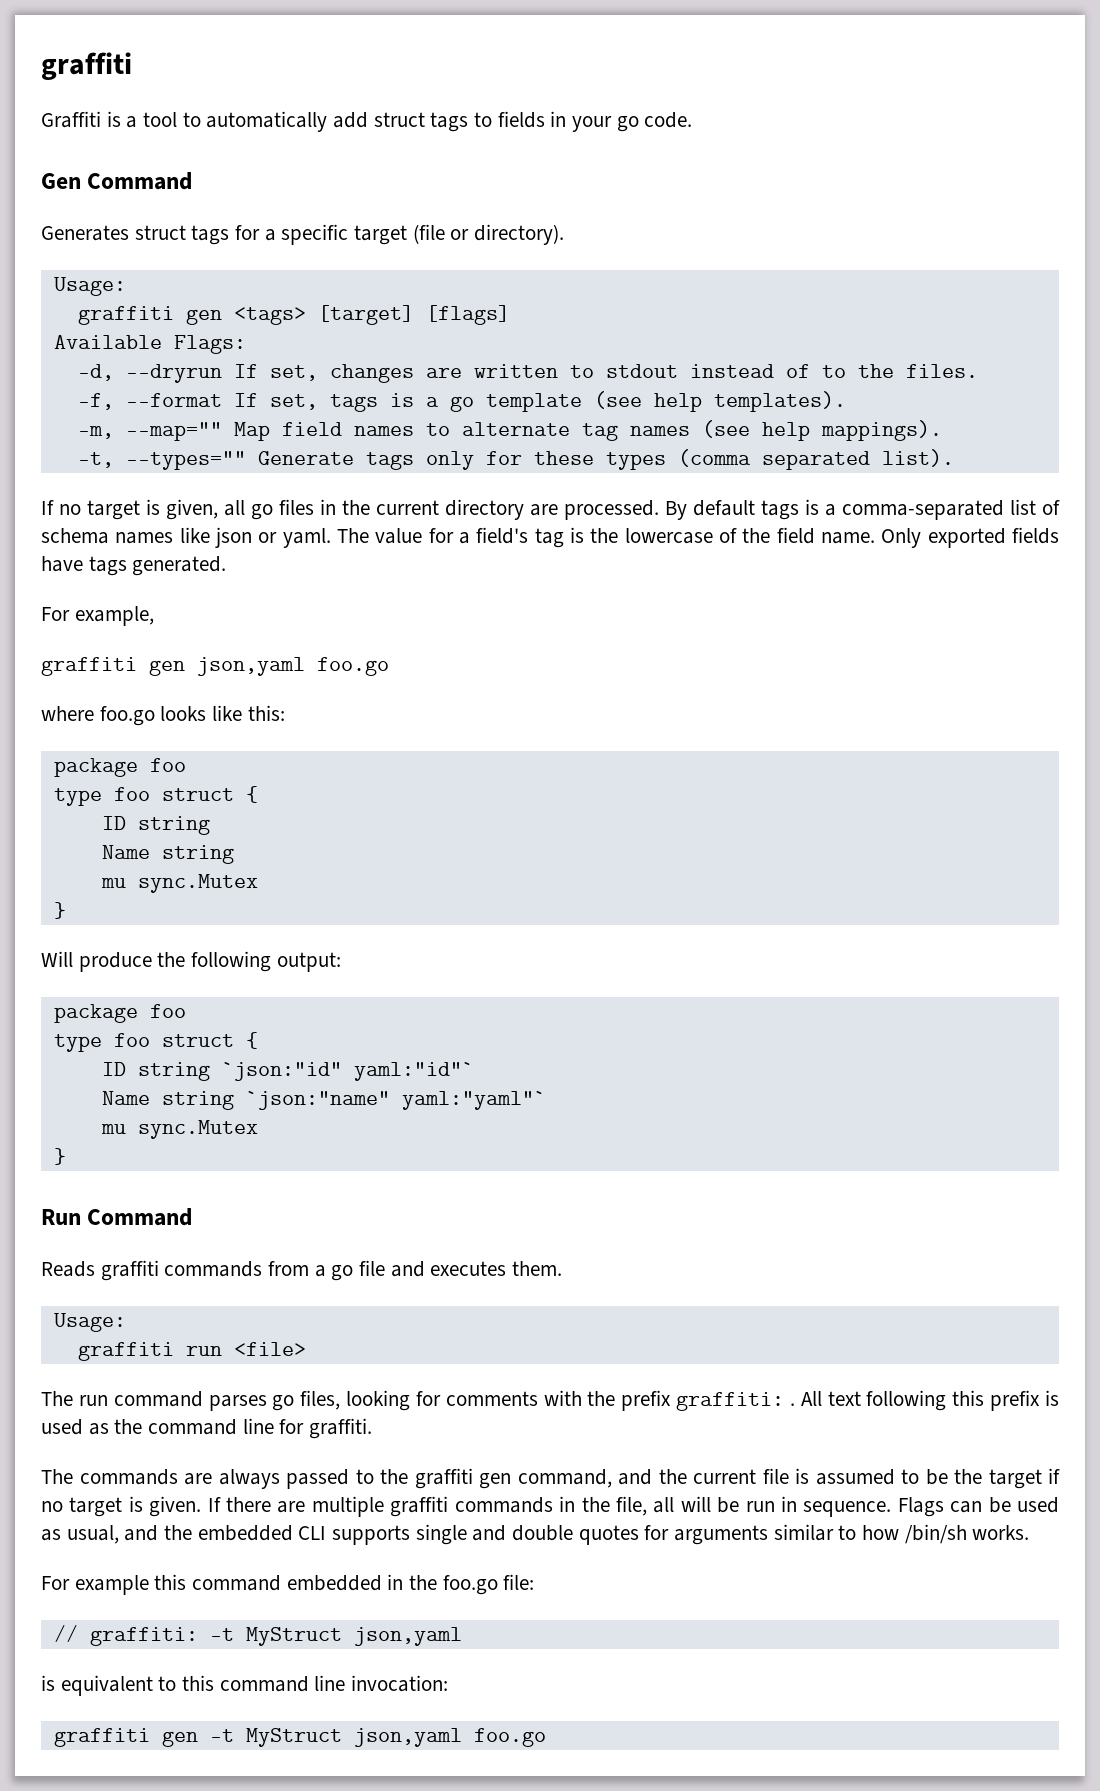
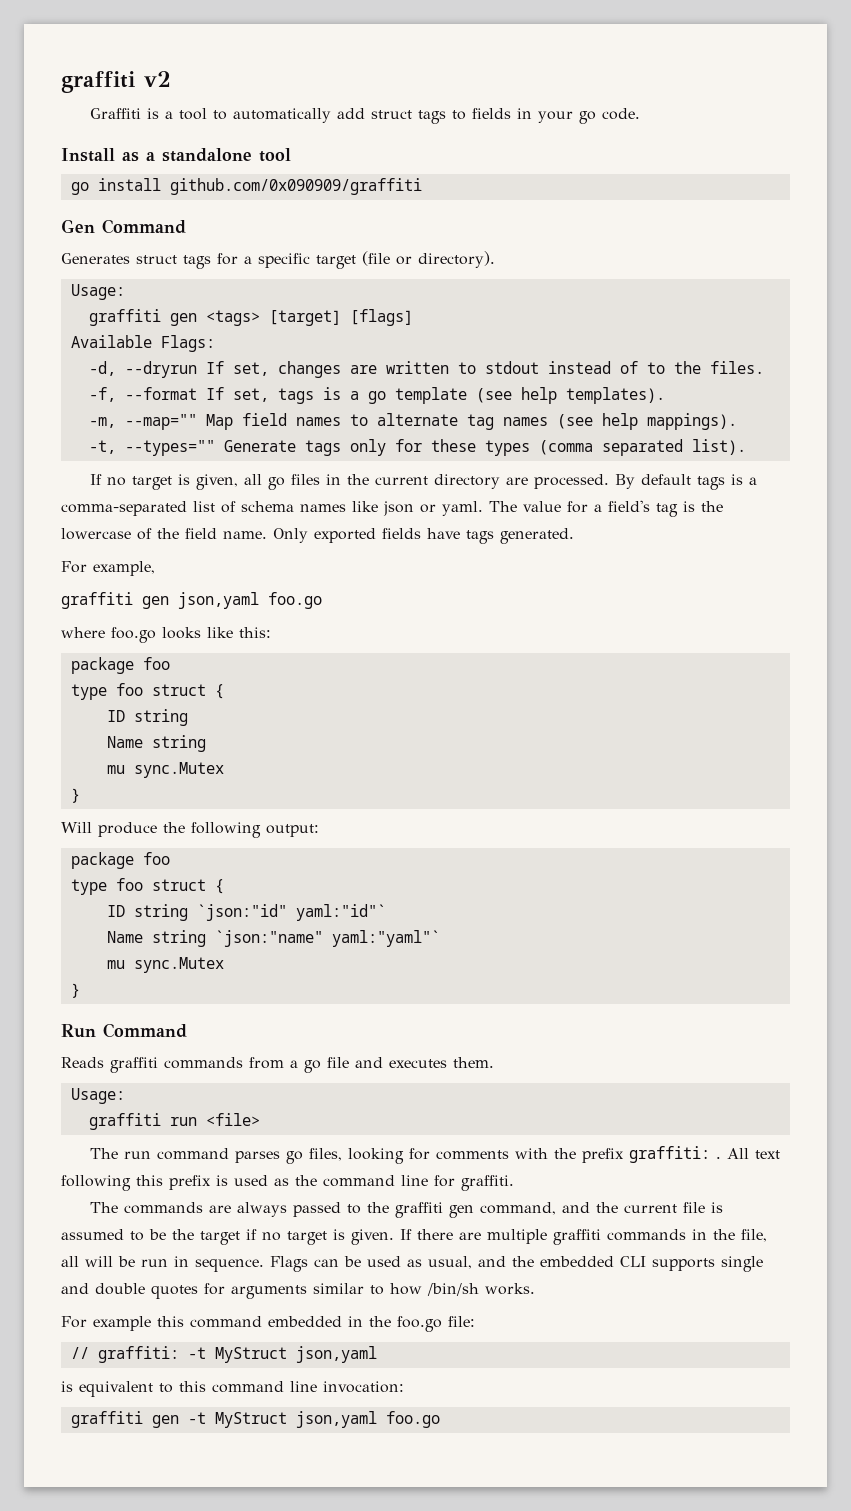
[41,52,132,80] graffiti -> [61,71,171,93] graffiti v2
(693, 120) none -> [61,148,291,162] [70,178,422,195] // Install as a standalone tool // go install github.com/0x090909/graffiti

